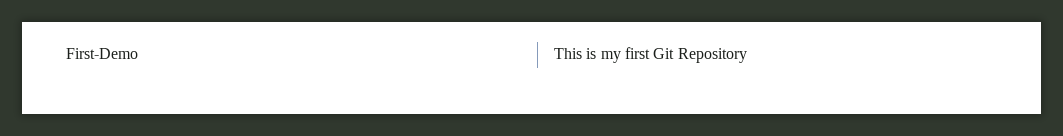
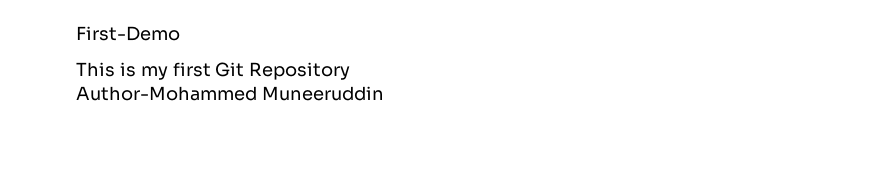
(747, 55) none -> [76,86,384,101] // Author-Mohammed Muneeruddin

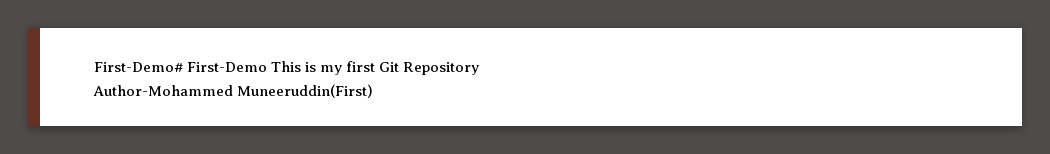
(76, 33) none -> [94,62,183,72] First-Demo#
(180, 33) // -> (268, 67) none
[261,86,384,101] Muneeruddin -> [237,84,374,98] Muneeruddin(First)

